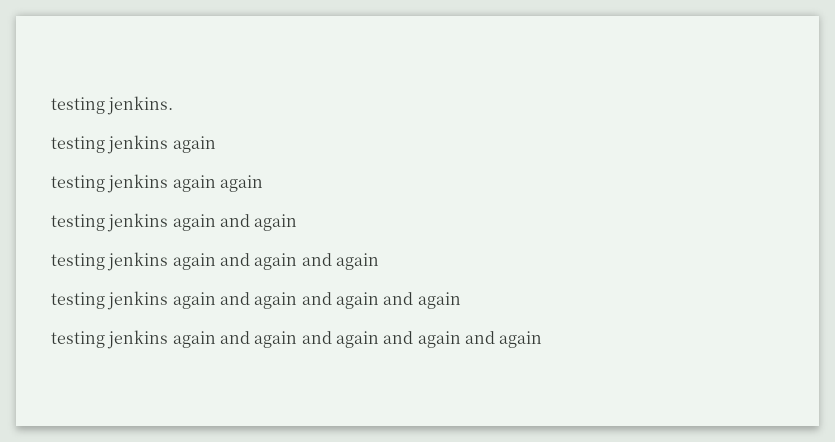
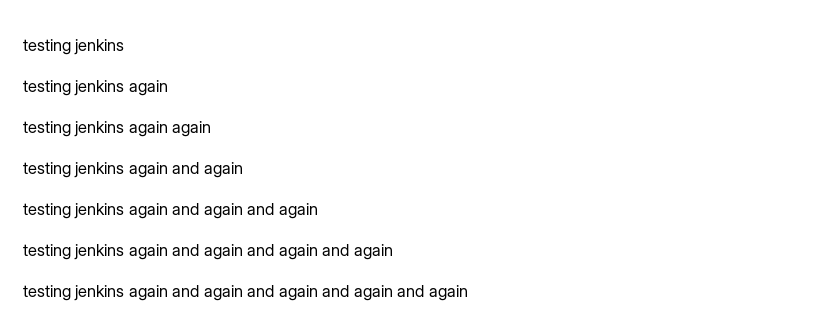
[51,96,174,115] testing jenkins. -> [23,39,125,55] testing jenkins

